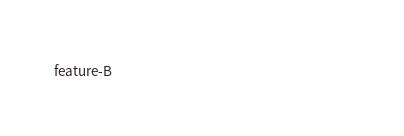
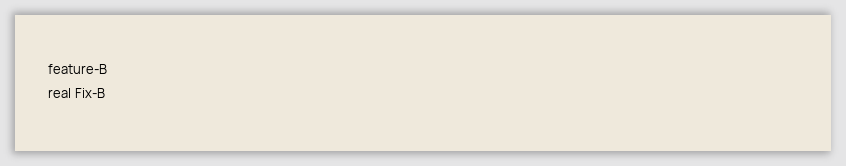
(112, 70) none -> [48,88,105,98] // real Fix-B

